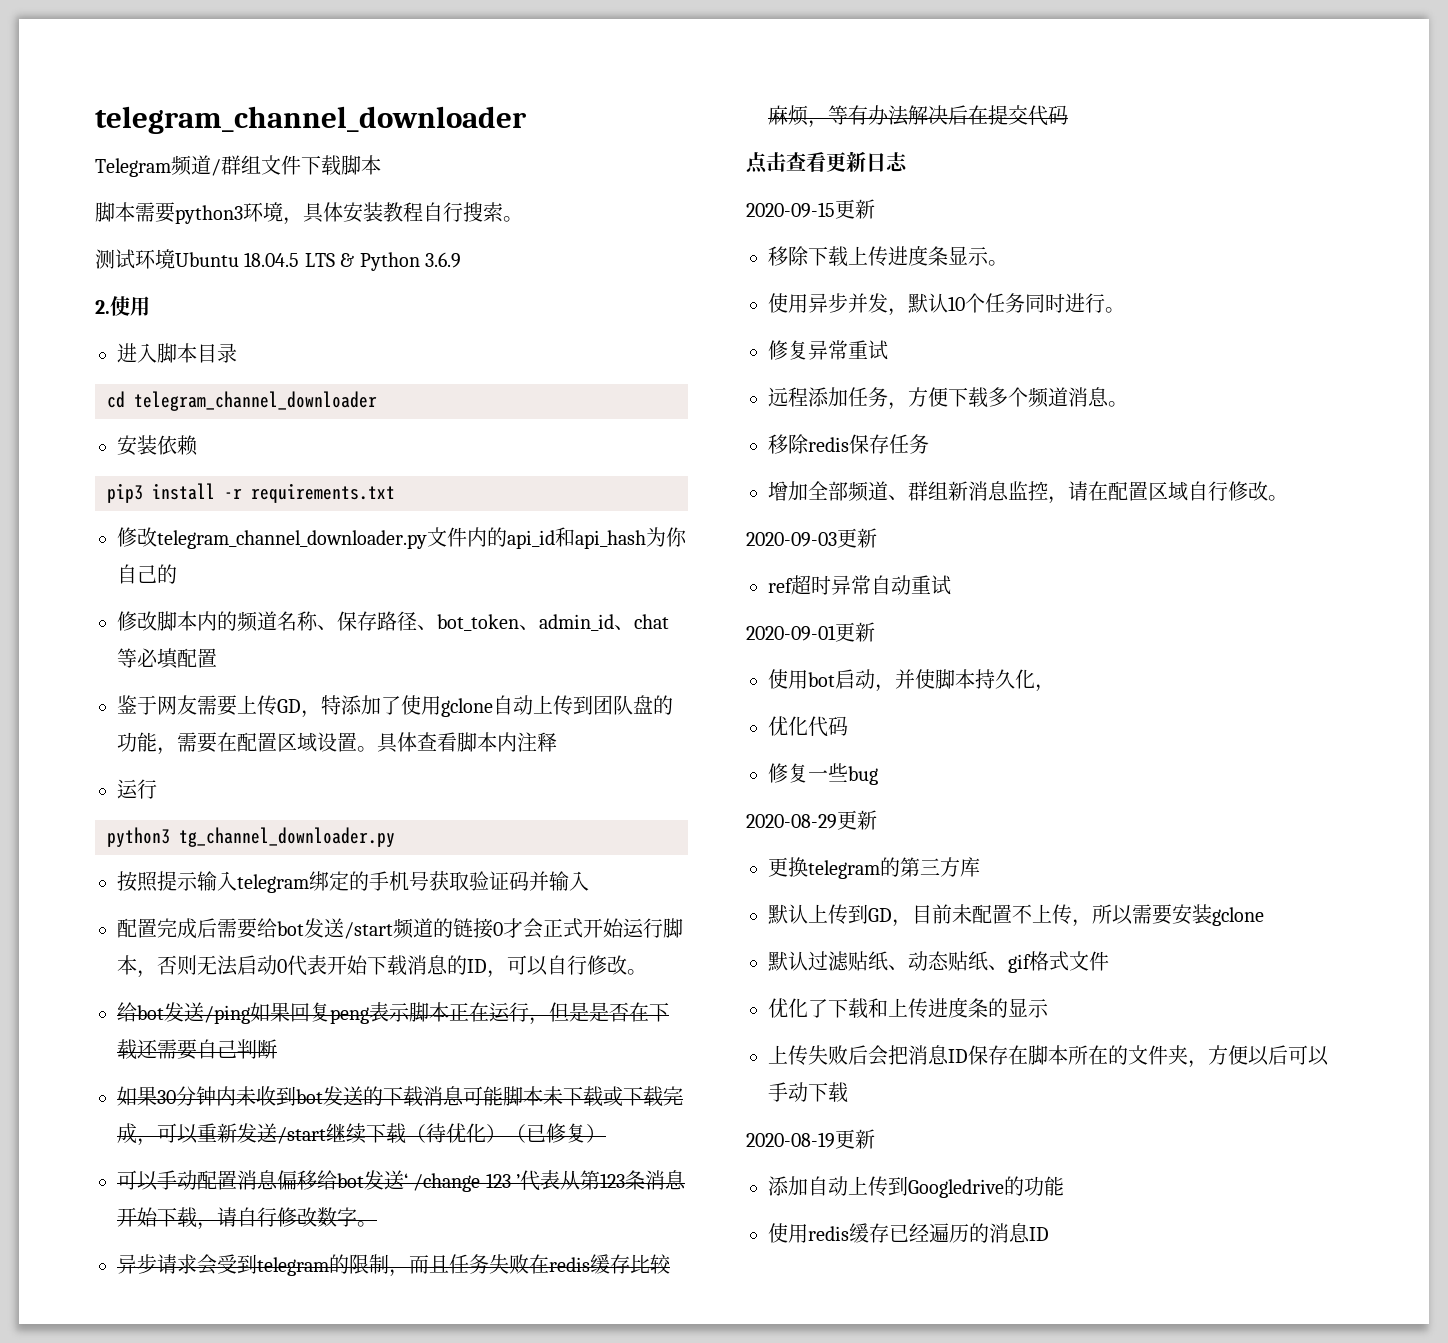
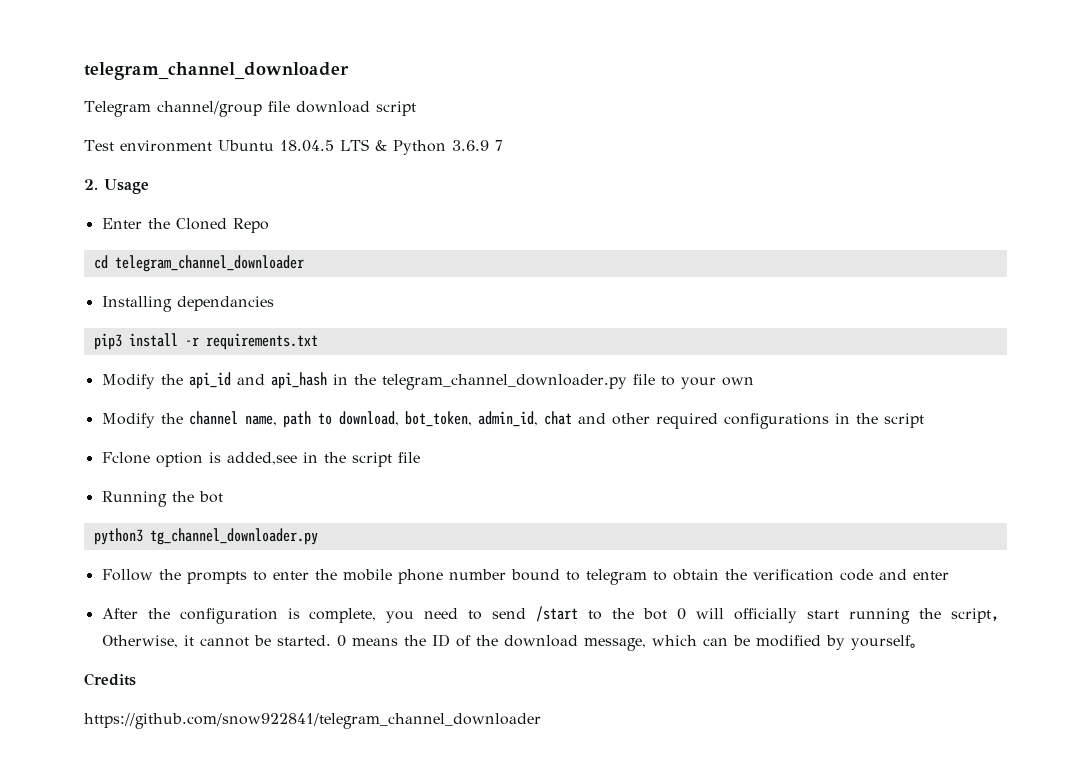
[171,155,381,176] [95,202,523,225] [95,249,175,269] 频道/群组文件下载脚本 // 脚本需要python3环境，具体安装教程自行搜索。 // 测试环境 -> [156,101,416,117] [84,140,212,152] channel/group file download script // Test environment
(461, 260) none -> [494,140,503,151] 7
[110,296,150,316] [117,343,237,363] 使用 // 进入脚本目录 -> [104,179,149,194] [101,218,269,233] Usage // Enter the Cloned Repo
[117,435,198,456] 安装依赖 -> [101,296,274,312] Installing dependancies
[117,527,687,549] [117,564,177,584] [117,611,669,632] [117,648,217,669] [117,695,673,718] [117,732,557,755] [117,779,157,799] [107,827,395,847] [117,871,589,893] [117,918,683,939] [117,955,647,978] [117,1002,669,1025] [117,1039,277,1060] [117,1086,683,1107] [117,1123,606,1146] [117,1170,687,1192] [117,1207,377,1230] [117,1254,671,1277] [768,105,1068,128] [746,151,908,174] [746,199,875,219] [768,245,1008,267] [768,293,1125,316] [768,340,888,360] [768,387,1128,410] [768,434,929,454] [768,481,1288,504] [746,528,877,548] [768,575,951,595] [746,622,875,642] [768,669,1055,692] [768,716,848,737] [768,763,878,785] [746,810,877,830] [768,857,980,879] [768,904,1264,927] [768,951,1109,973] [768,997,1049,1019] [768,1045,1329,1068] [768,1082,848,1103] [746,1129,875,1149] [768,1176,1064,1198] [768,1223,1049,1243] 修改telegram_channel_downloader.py文件内的api_id和api_hash为你自己的 // 修改脚本内的频道名称、保存路径、bot_token、admin_id、chat等必填配置 // 鉴于网友需要上传GD，特添加了使用gclone自动上传到团队盘的功能，需要在配置区域设置。具体查看脚本内注释 // 运行 // python3 tg_channel_downloader.py // 按照提示输入telegram绑定的手机号获取验证码并输入 // 配置完成后需要给bot发送/start频道的链接0才会正式开始运行脚本，否则无法启动0代表开始下载消息的ID，可以自行修改。 // 给bot发送/ping如果回复peng表示脚本正在运行，但是是否在下载还需要自己判断 // 如果30分钟内未收到bot发送的下载消息可能脚本未下载或下载完成，可以重新发送/start继续下载（待优化）（已修复） // 可以手动配置消息偏移给bot发送‘ /change 123 ’代表从第123条消息开始下载，请自行修改数字。 // 异步请求会受到telegram的限制，而且任务失败在redis缓存比较麻烦，等有办法解决后在提交代码 // 点击查看更新日志 // 2020-09-15更新 // 移除下载上传进度条显示。 // 使用异步并发，默认10个任务同时进行。 // 修复异常重试 // 远程添加任务，方便下载多个频道消息。 // 移除redis保存任务 // 增加全部频道、群组新消息监控，请在配置区域自行修改。 // 2020-09-03更新 // ref超时异常自动重试 // 2020-09-01更新 // 使用bot启动，并使脚本持久化， // 优化代码 // 修复一些bug // 2020-08-29更新 // 更换telegram的第三方库 // 默认上传到GD，目前未配置不上传，所以需要安装gclone // 默认过滤贴纸、动态贴纸、gif格式文件 // 优化了下载和上传进度条的显示 // 上传失败后会把消息ID保存在脚本所在的文件夹，方便以后可以手动下载 // 2020-08-19更新 // 添加自动上传到Googledrive的功能 // 使用redis缓存已经遍历的消息ID -> [101,372,754,390] [101,411,924,429] [101,452,420,467] [101,491,223,507] [93,528,318,545] [101,569,949,585] [101,606,1008,624] [101,634,926,651] [84,673,136,686] [84,713,541,729] Modify the api_id and api_hash in the telegram_channel_downloader.py file to your own // Modify the channel name, path to download, bot_token, admin_id, chat and other required configurations in the script // Fclone option is added,see in the script file // Running the bot // python3 tg_channel_downloader.py // Follow the prompts to enter the mobile phone number bound to telegram to obtain the verification code and enter // After the configuration is complete, you need to send /start to the bot 0 will officially start running the script，Otherwise, it cannot be started. 0 means the ID of the download message, which can be modified by yourself。 // Credits // https://github.com/snow922841/telegram_channel_downloader

